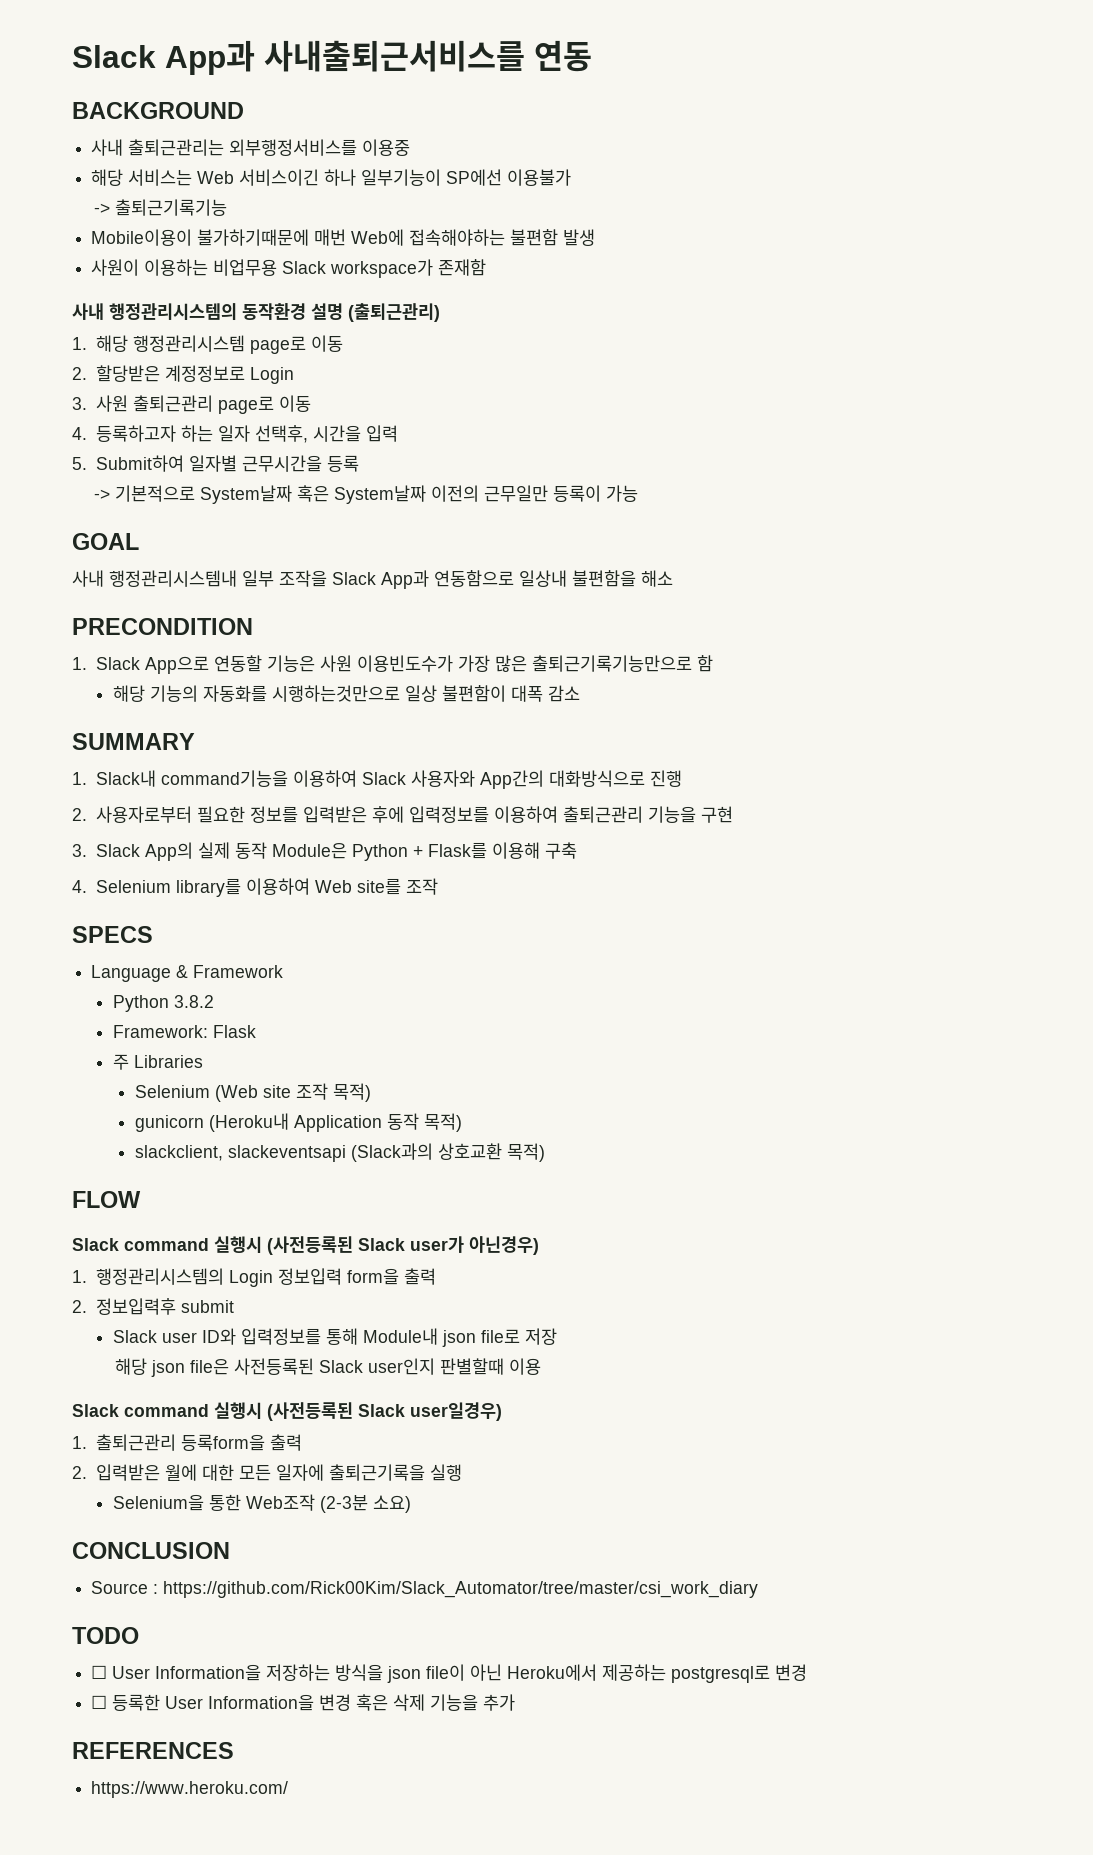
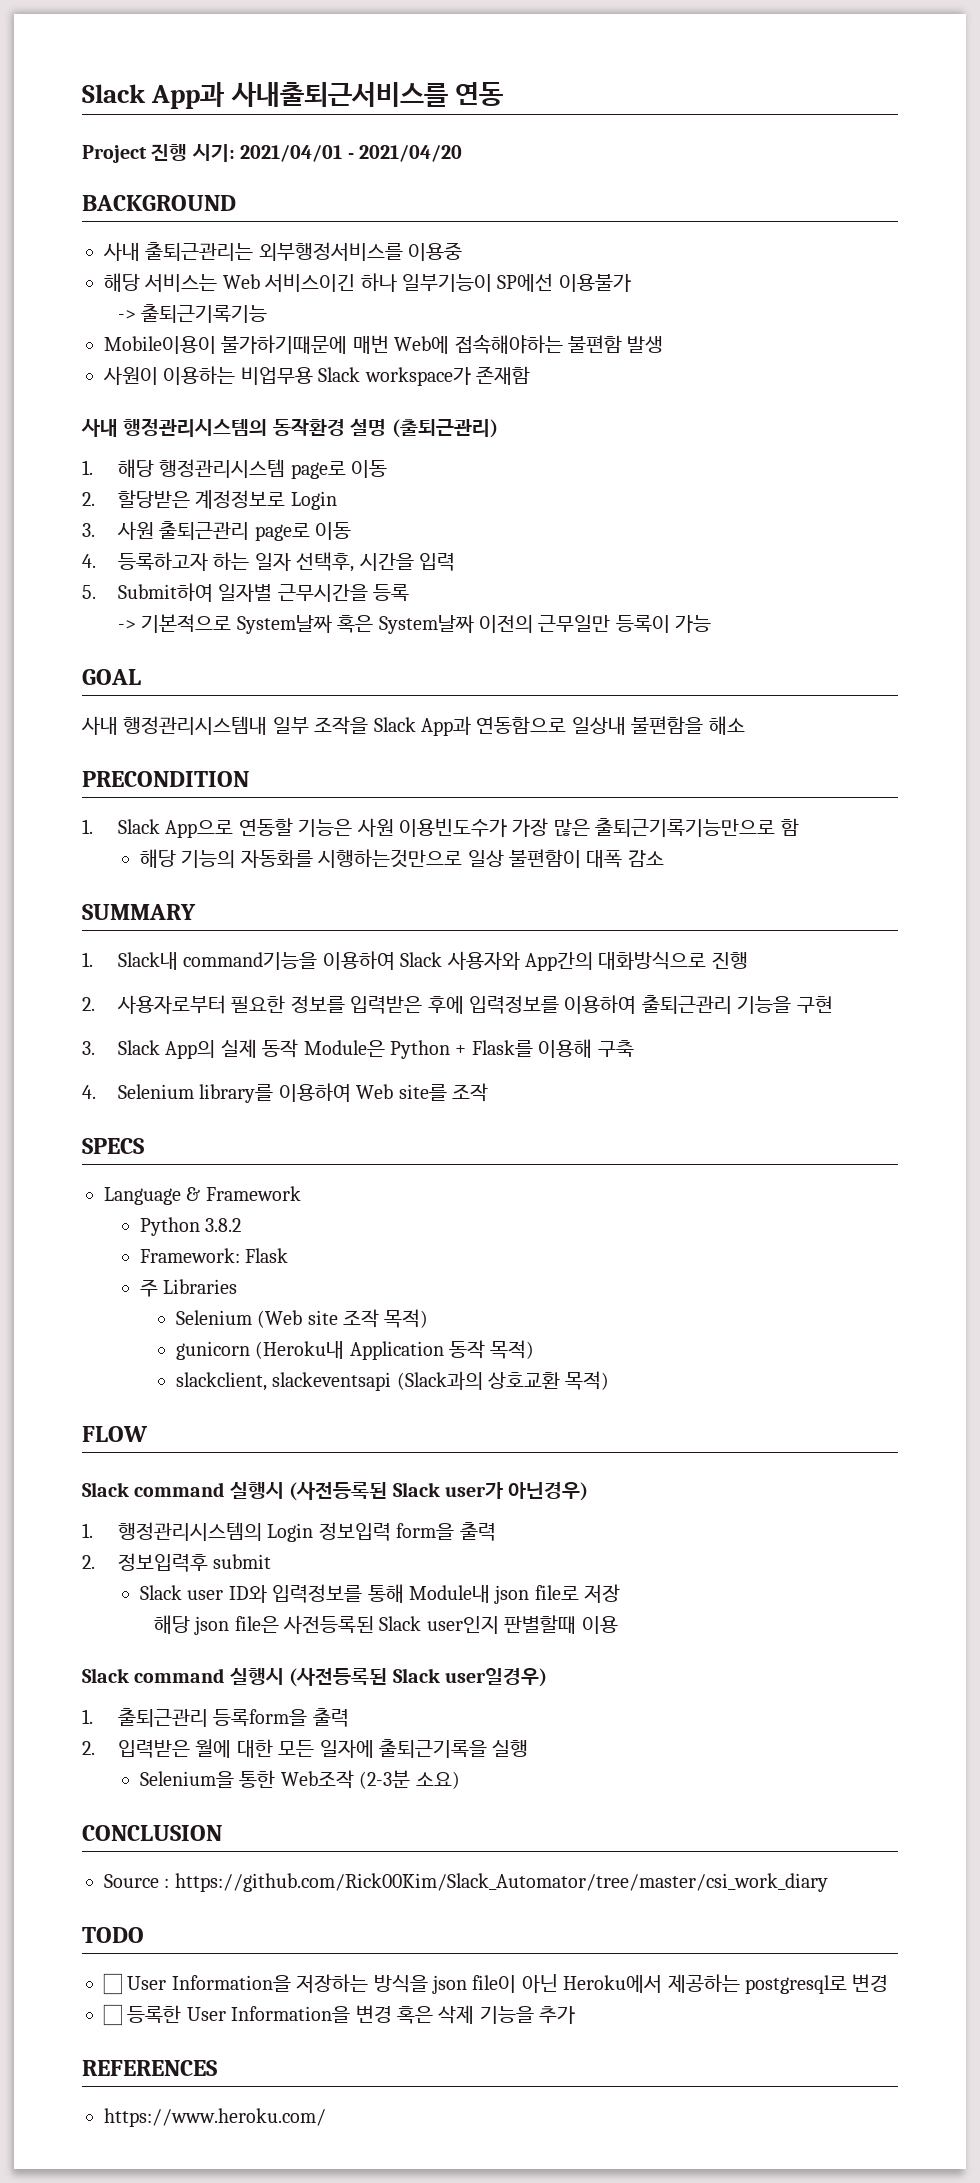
(592, 56) none -> [82,144,462,163] // Project 진행 시기: 2021/04/01 - 2021/04/20

